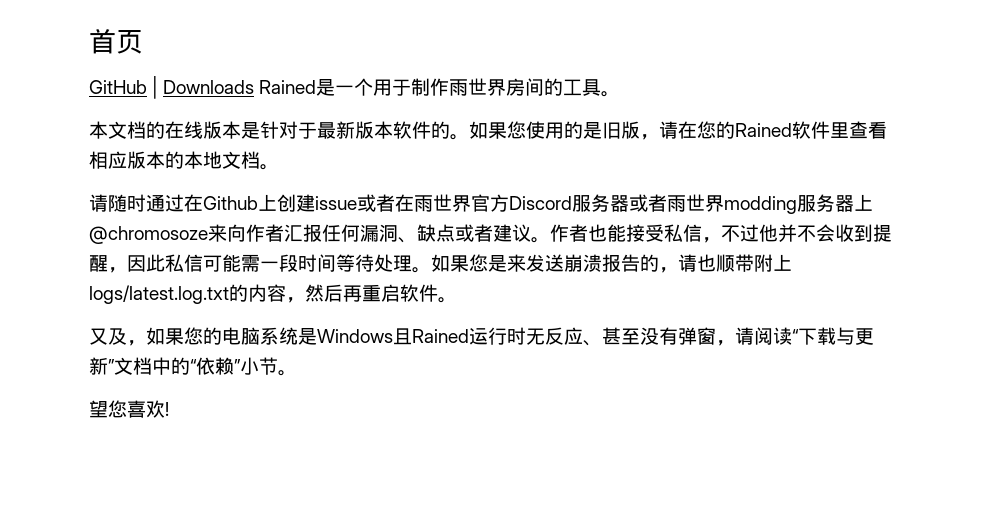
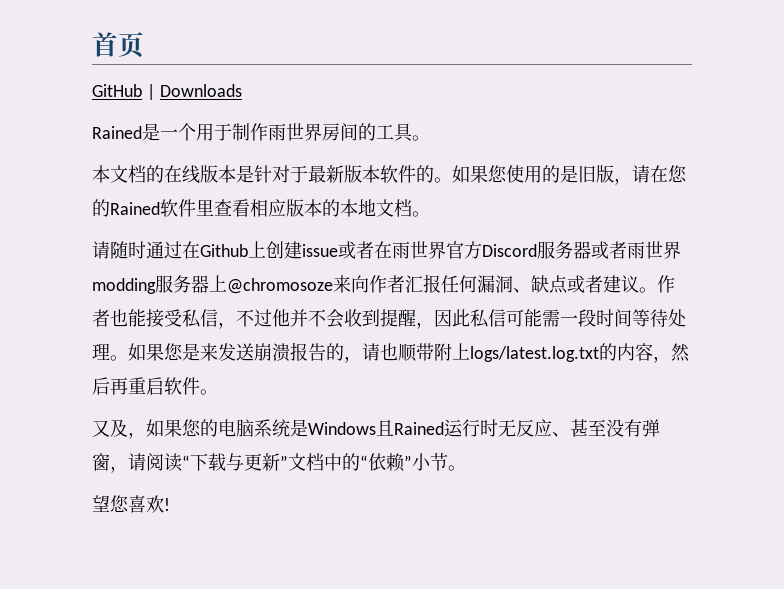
(255, 87) none -> (242, 90) //

